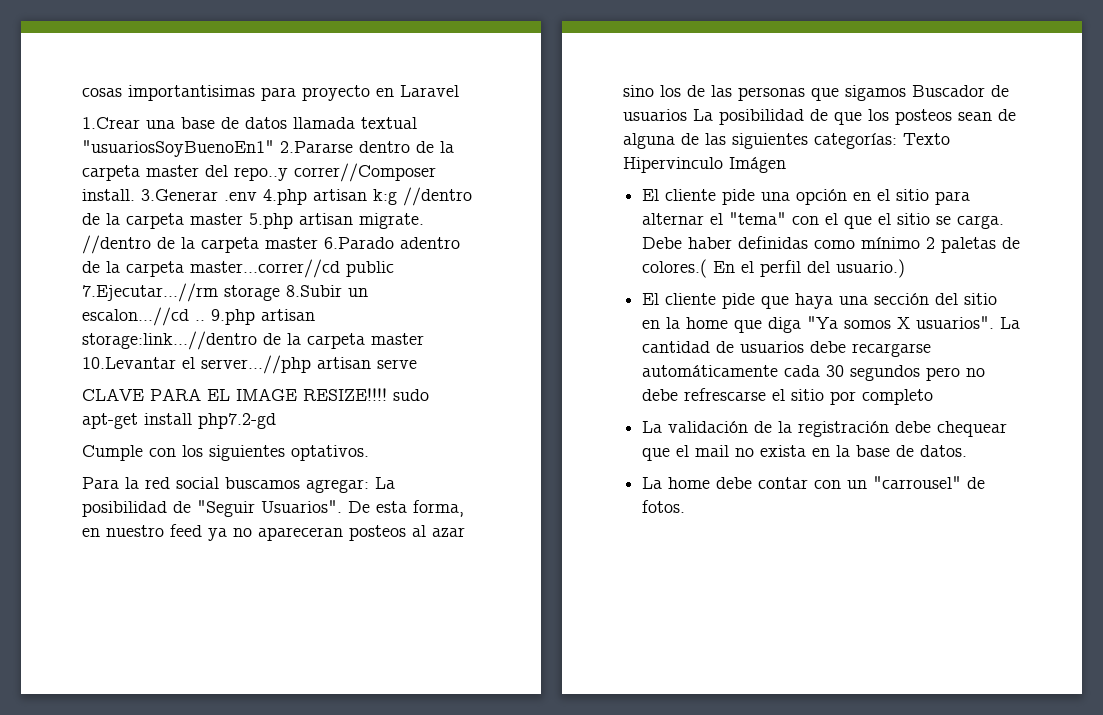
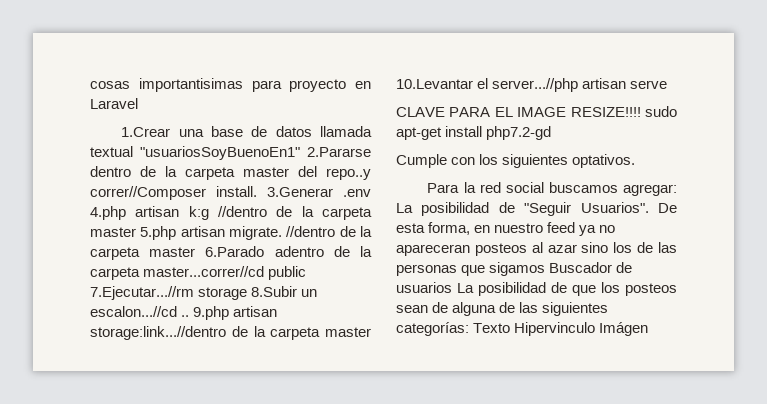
[642,189,971,205] [642,212,1005,229] [642,236,1021,253] [642,259,906,278] [642,293,998,309] [642,316,1021,333] [642,341,932,357] [642,365,986,381] [642,388,934,405] [642,421,1008,437] [642,445,968,461] [642,476,986,489] [642,500,686,513] // El cliente pide una opción en el sitio para alternar el "tema" con el que el sitio se carga. Debe haber definidas como mínimo 2 paletas de colores.( En el perfil del usuario.) // El cliente pide que haya una sección del sitio en la home que diga "Ya somos X usuarios". La cantidad de usuarios debe recargarse automáticamente cada 30 segundos pero no debe refrescarse el sitio por completo // La validación de la registración debe chequear que el mail no exista en la base de datos. // La home debe contar con un "carrousel" de fotos. -> (649, 329) none

